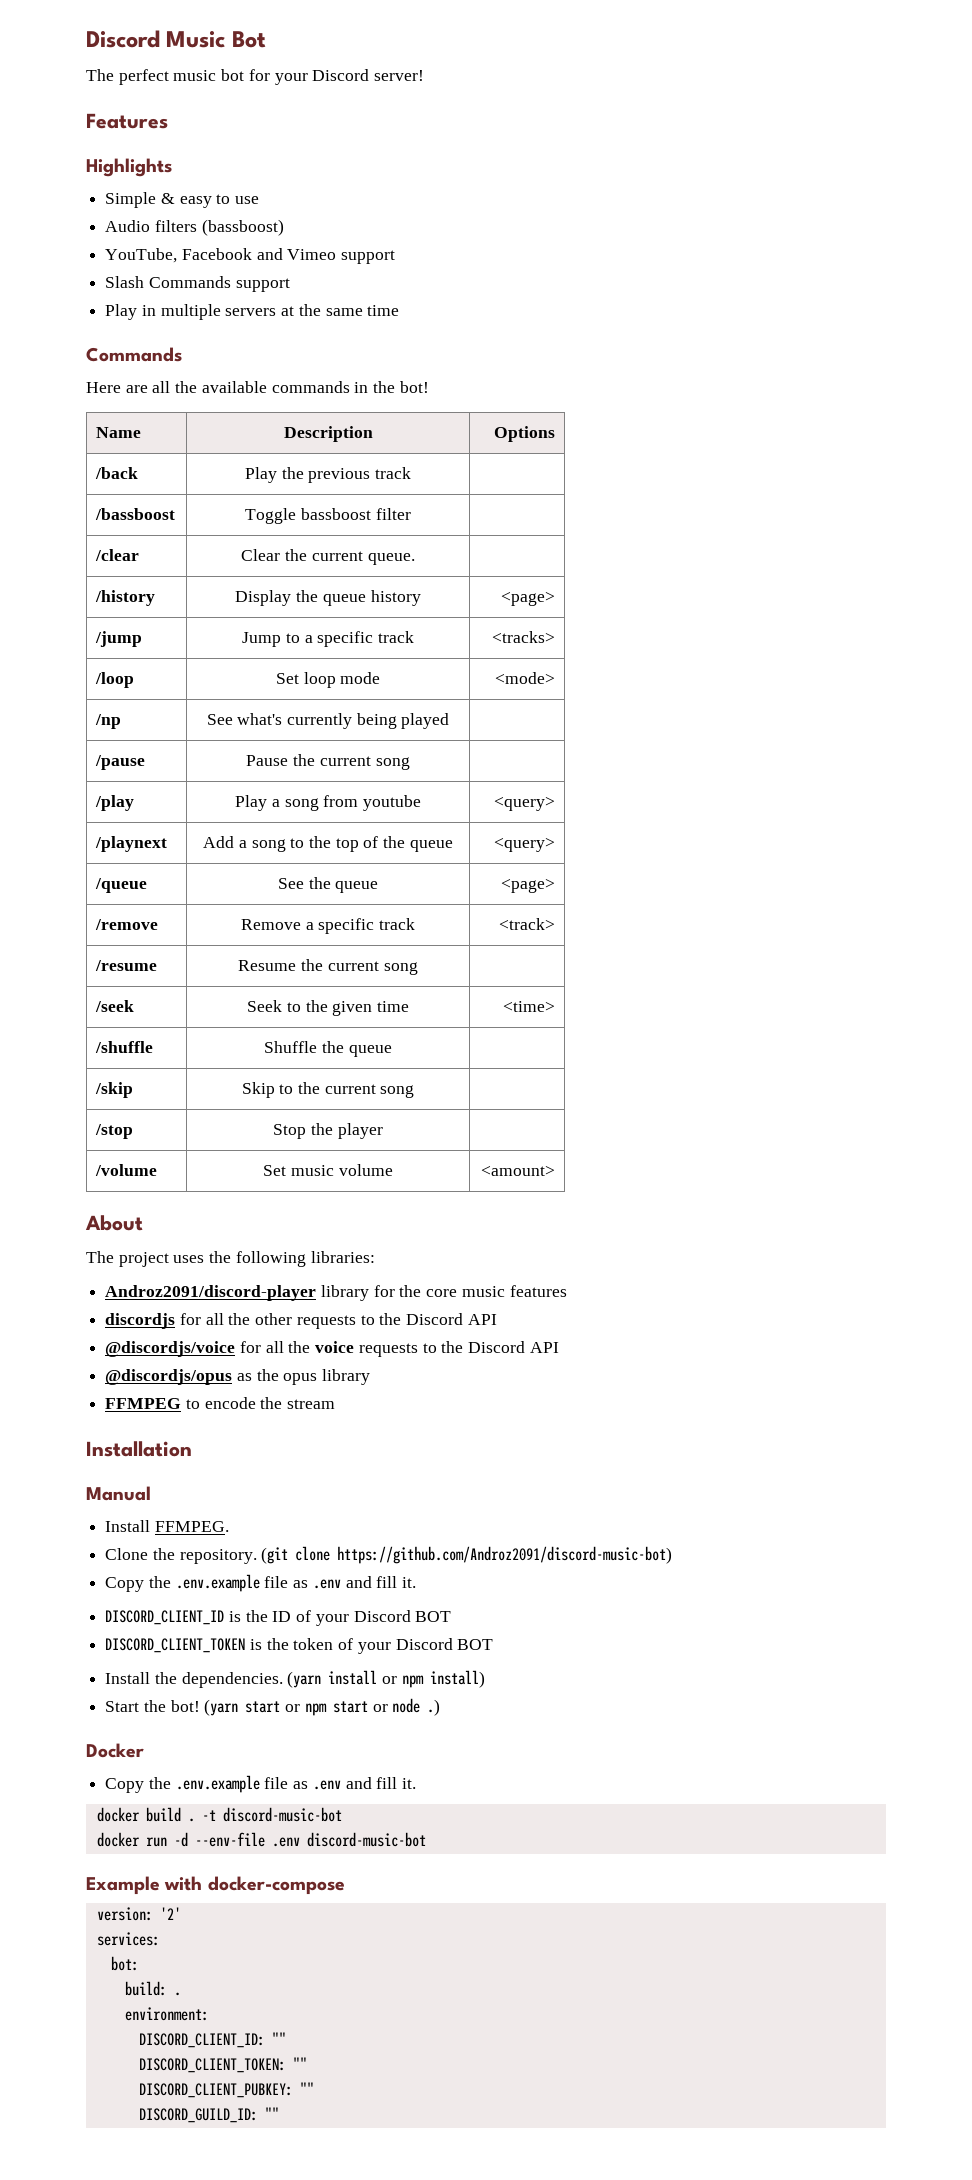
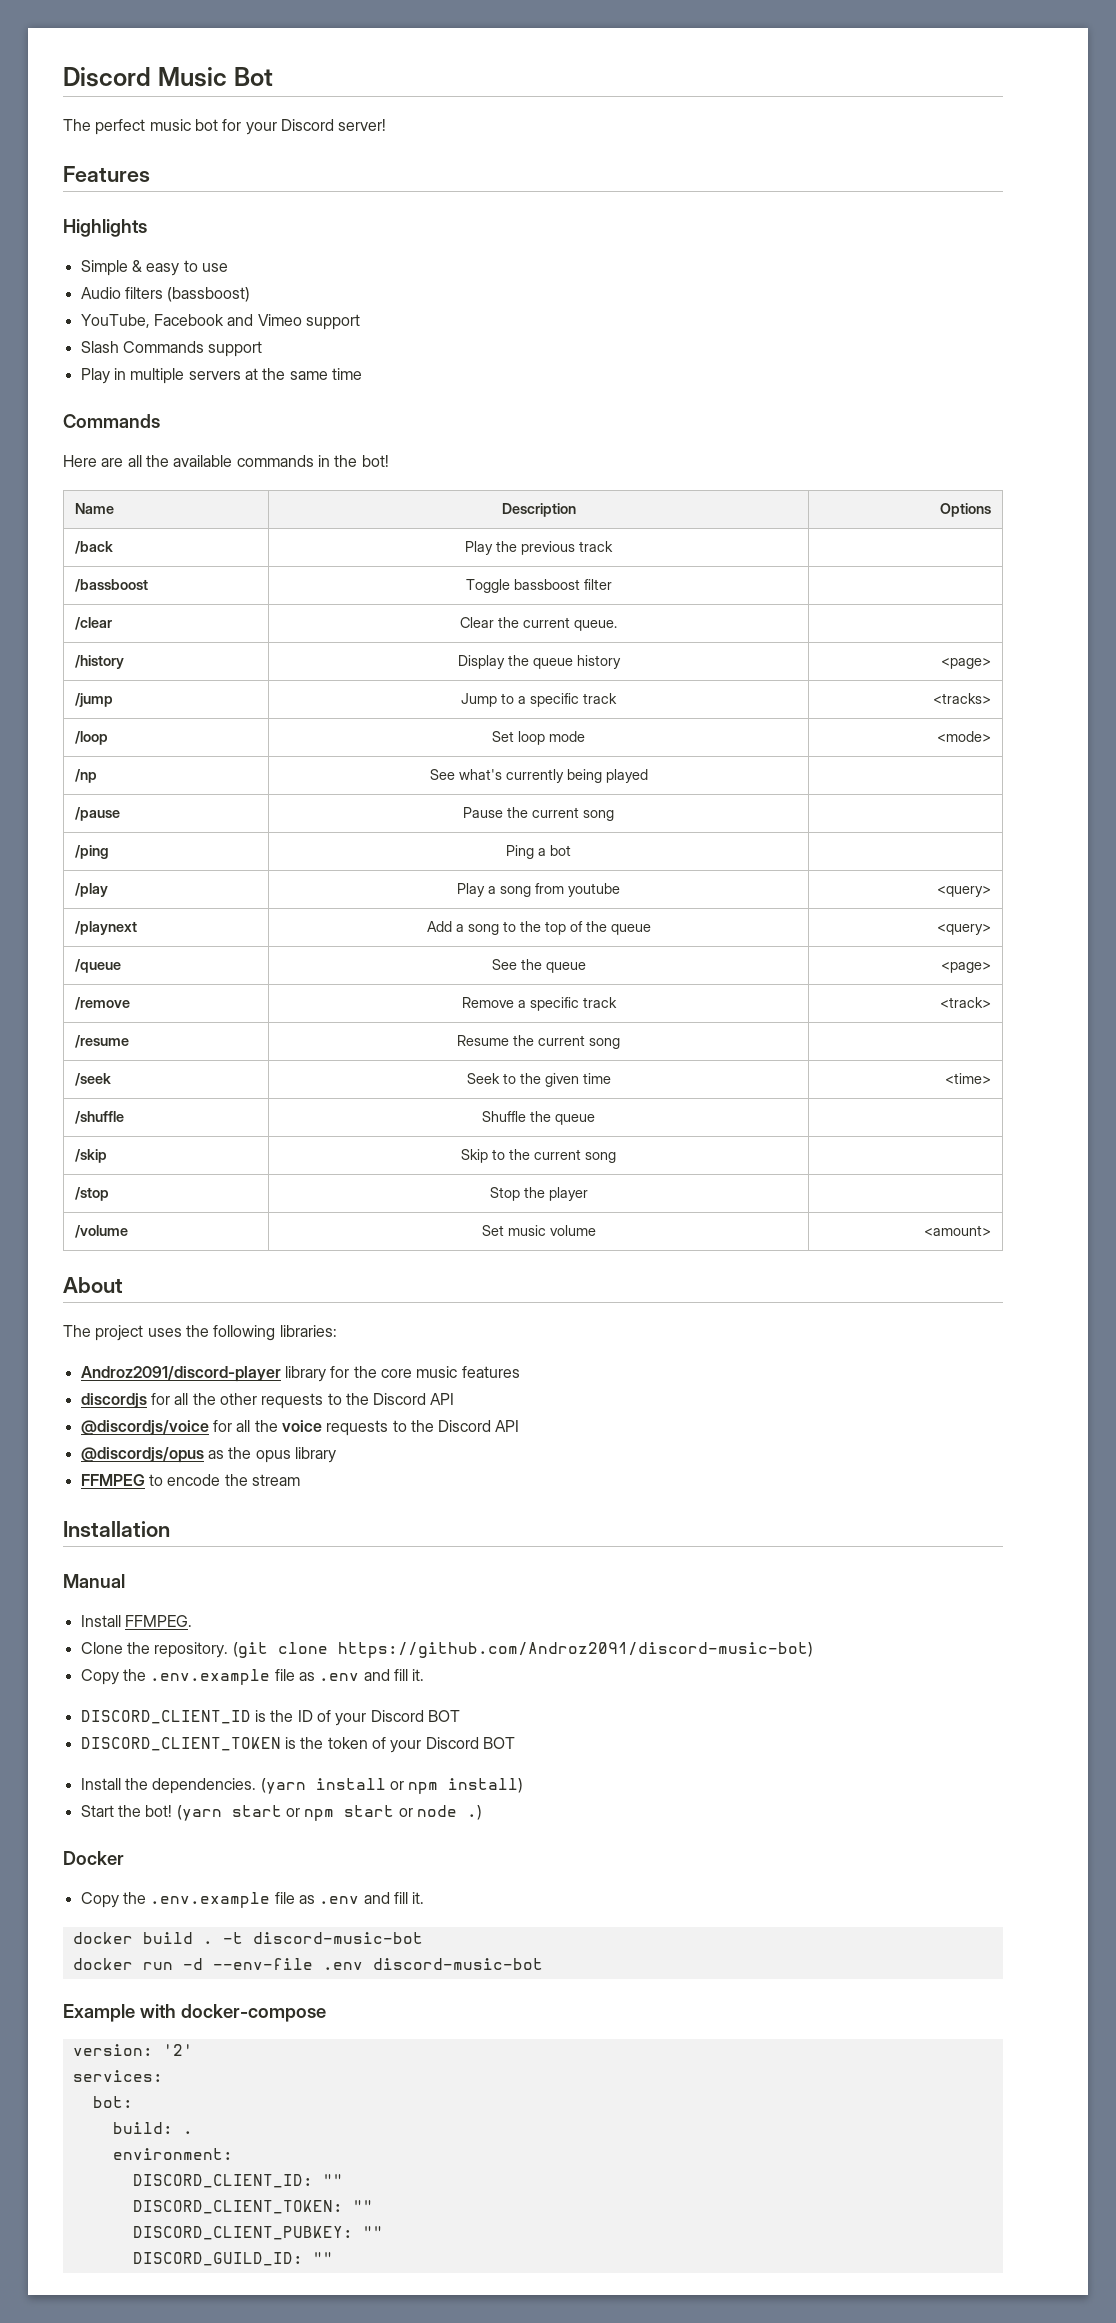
(410, 763) none -> [75,845,110,859] [506,845,571,859] // /ping | Ping a bot |

